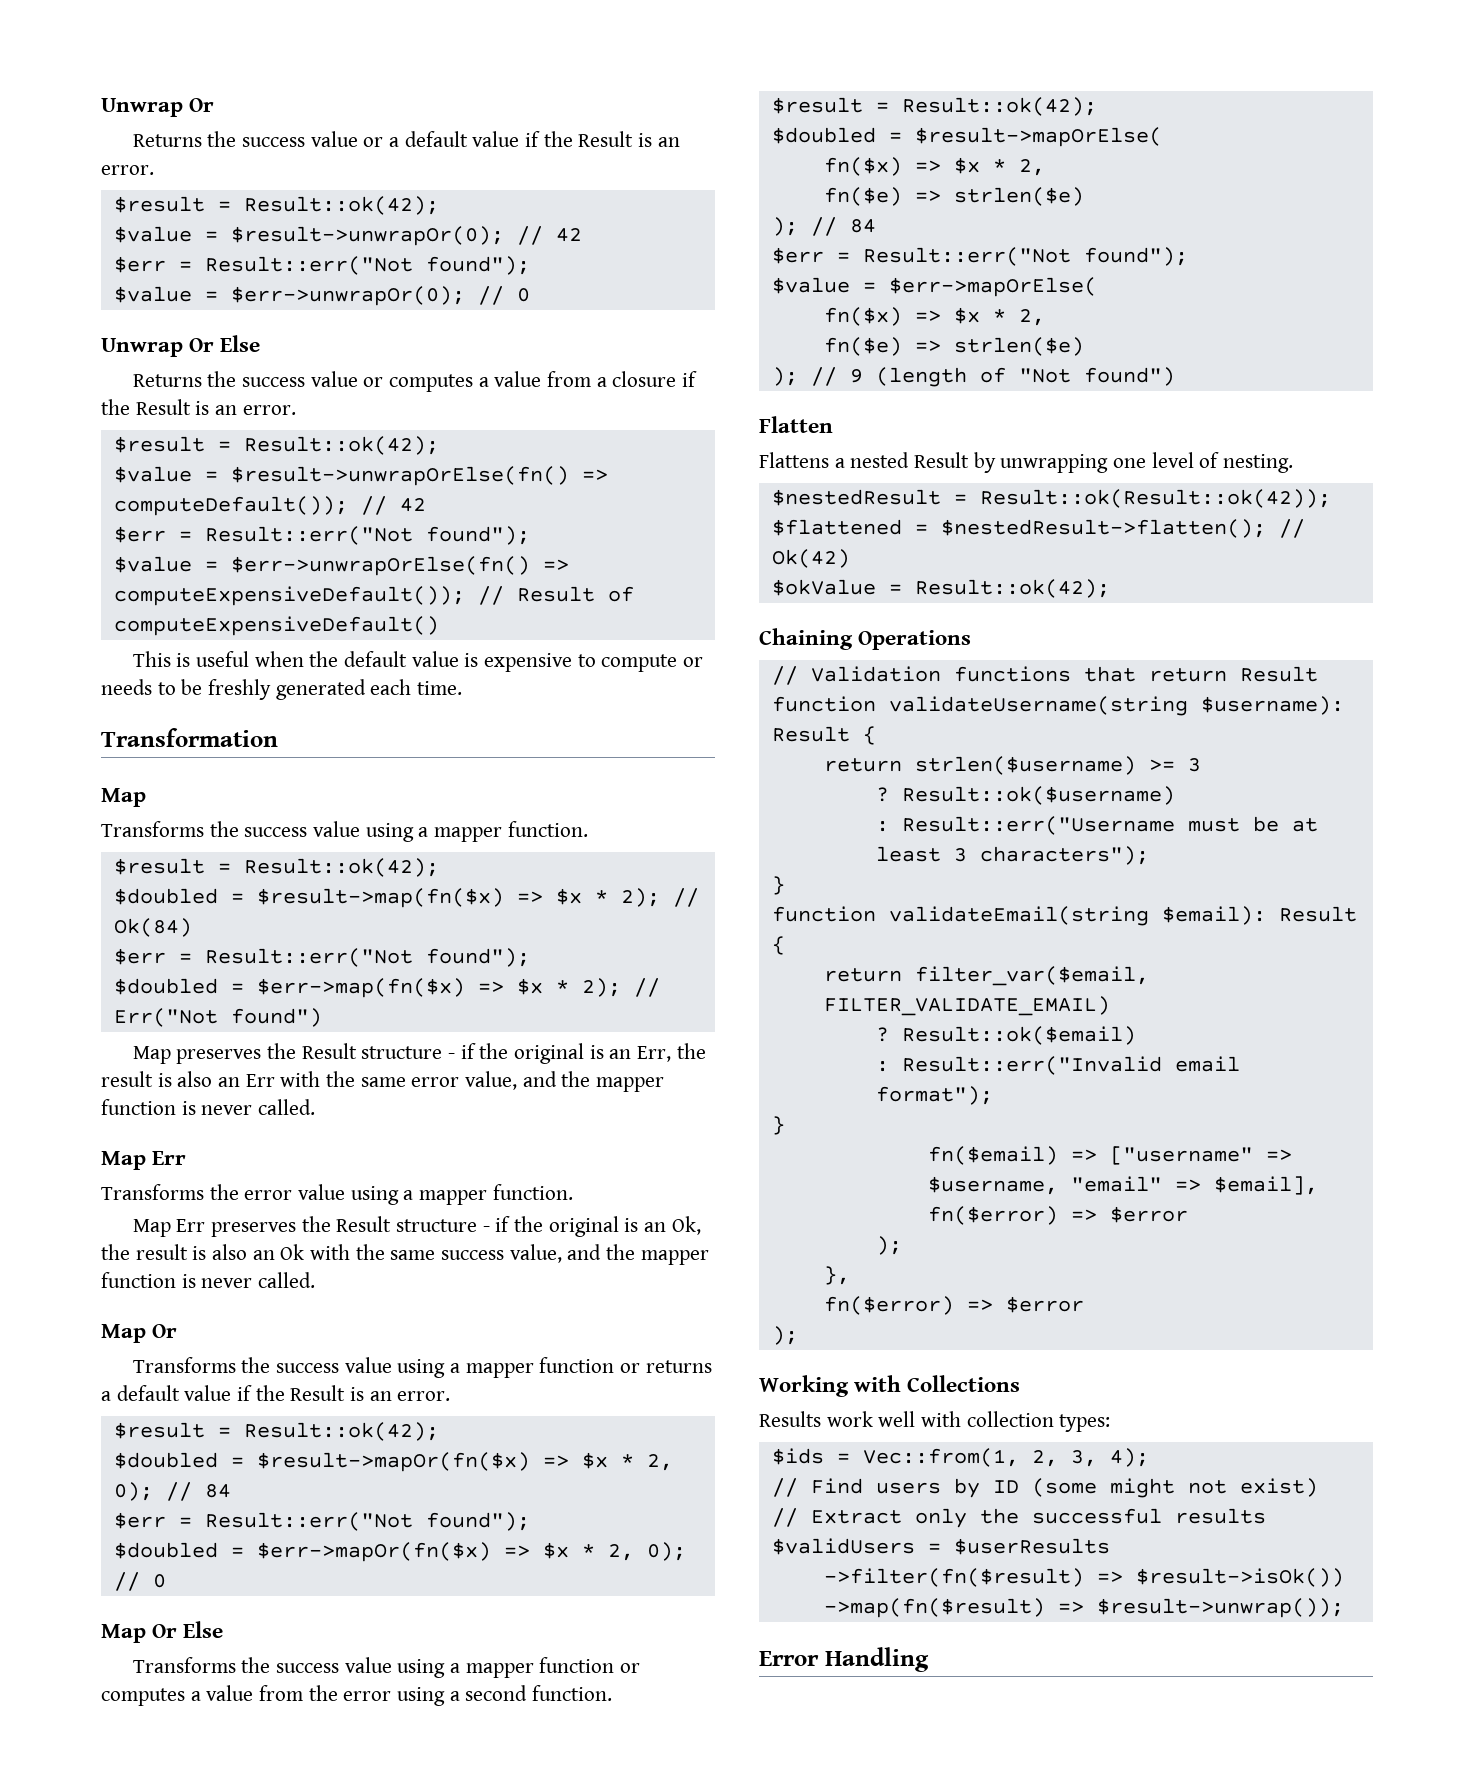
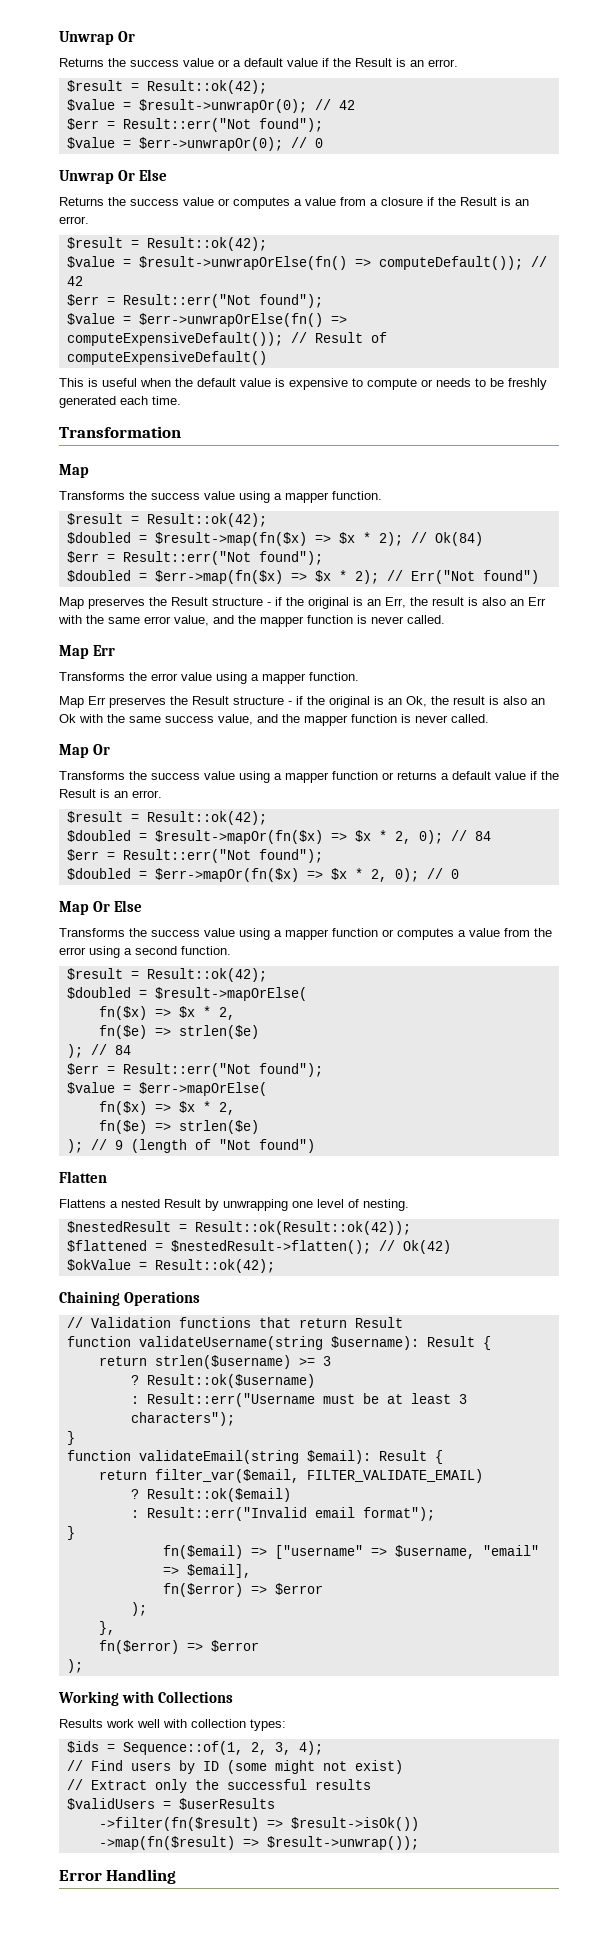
[862,1448,1019,1467] Vec::from(1, -> [122,1741,243,1755] Sequence::of(1,

